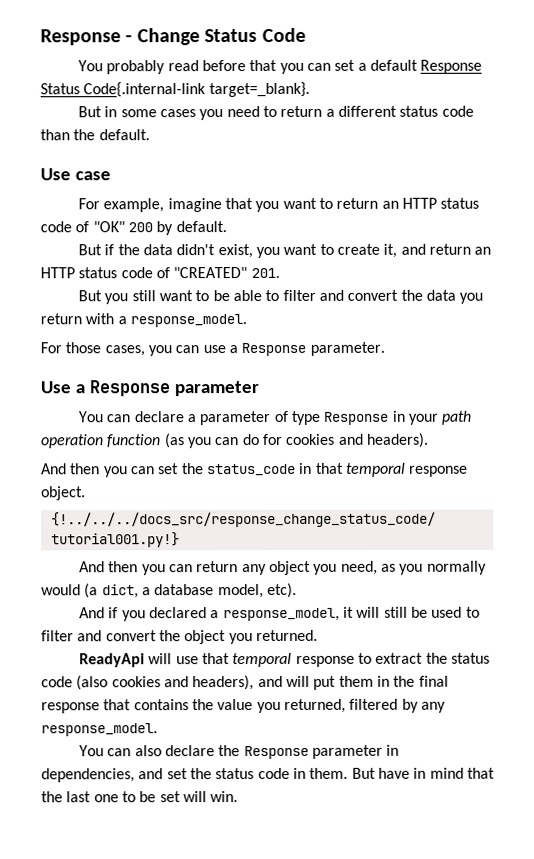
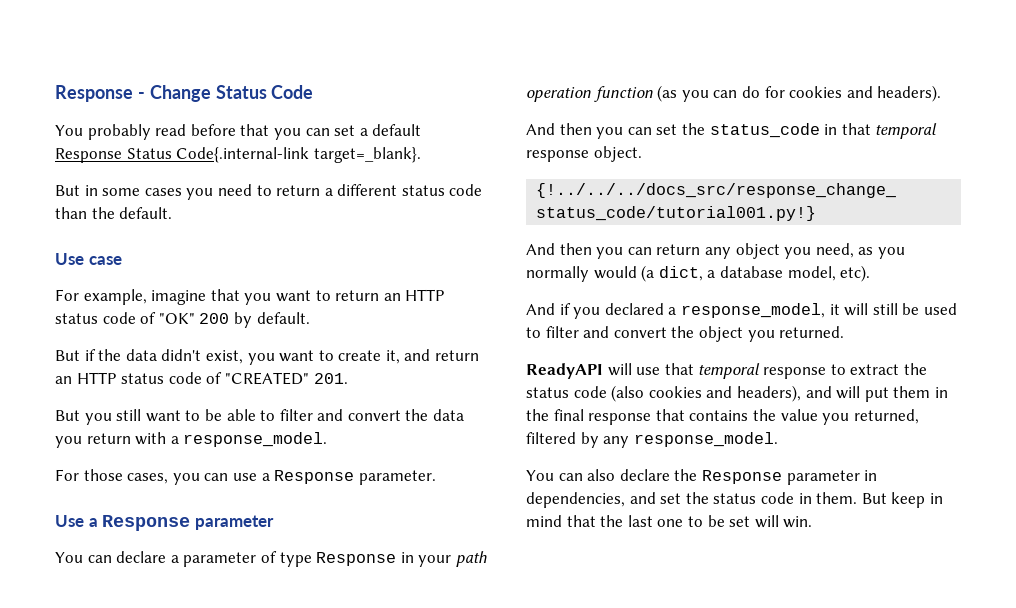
[79,653,146,668] ReadyApi -> [526,363,603,379] ReadyAPI
[377,767,410,779] have -> [891,492,926,508] keep

